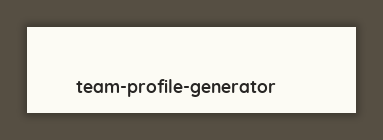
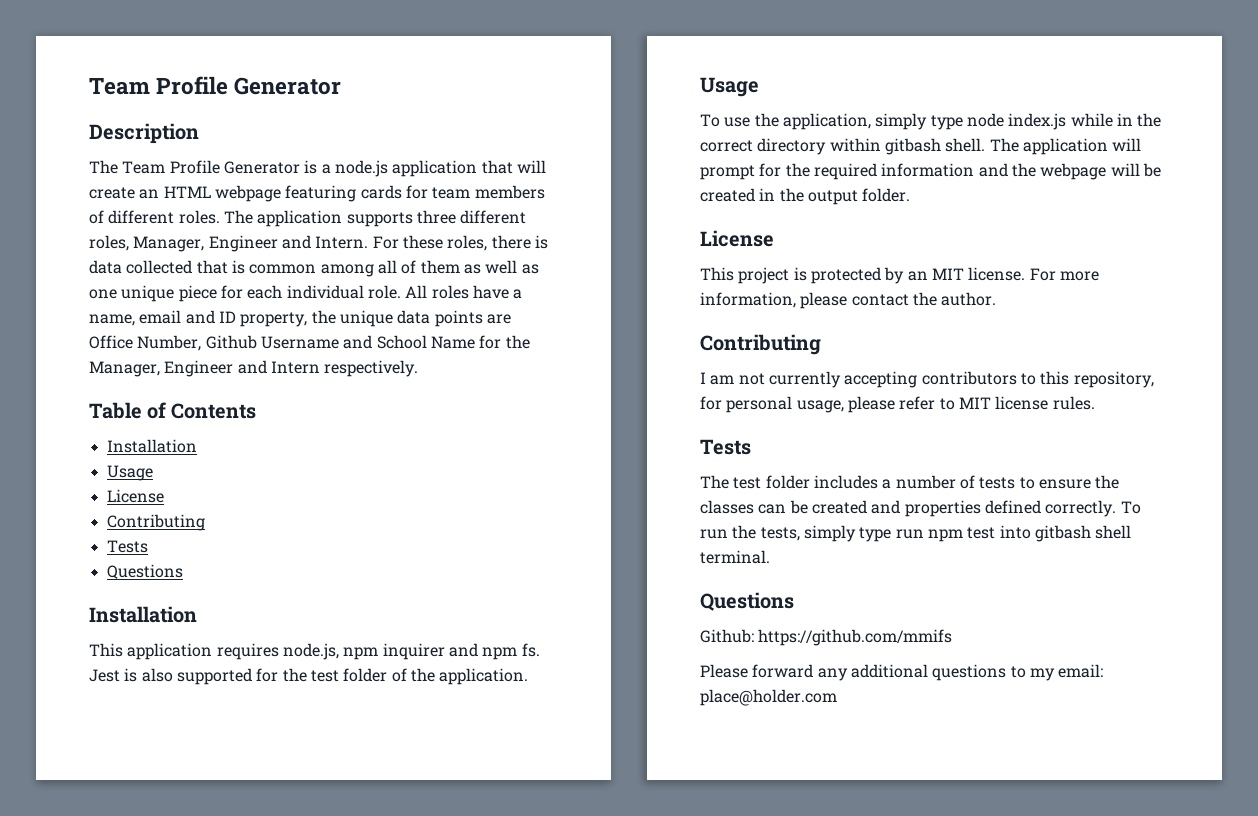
[76,79,276,97] team-profile-generator -> [89,76,342,95] [89,123,199,144] [89,160,546,177] [89,185,545,202] [89,210,527,227] [89,235,548,252] [89,260,539,277] [89,285,523,302] [89,310,511,327] [89,335,530,351] [89,360,419,377] [89,402,256,419] [106,439,197,453] [106,465,153,481] [106,489,164,503] [106,514,205,531] [106,540,148,553] [106,564,183,579] [89,606,197,623] [89,643,540,660] [89,668,529,685] [700,77,759,97] [700,113,1162,130] [700,138,1142,155] [700,163,1161,180] [700,188,911,205] [700,230,774,247] [700,267,1099,284] [700,292,997,309] [700,334,821,355] [700,371,1154,388] [700,396,1095,413] [700,439,751,455] [700,475,1120,489] [700,500,1141,517] [700,525,1132,542] [700,550,770,564] [700,592,794,611] [700,629,953,646] [700,664,1104,681] [700,689,837,706] Team Profile Generator // Description // The Team Profile Generator is a node.js application that will create an HTML webpage featuring cards for team members of different roles. The application supports three different roles, Manager, Engineer and Intern. For these roles, there is data collected that is common among all of them as well as one unique piece for each individual role. All roles have a name, email and ID property, the unique data points are Office Number, Github Username and School Name for the Manager, Engineer and Intern respectively. // Table of Contents // Installation // Usage // License // Contributing // Tests // Questions // Installation // This application requires node.js, npm inquirer and npm fs. Jest is also supported for the test folder of the application. // Usage // To use the application, simply type node index.js while in the correct directory within gitbash shell. The application will prompt for the required information and the webpage will be created in the output folder. // License // This project is protected by an MIT license. For more information, please contact the author. // Contributing // I am not currently accepting contributors to this repository, for personal usage, please refer to MIT license rules. // Tests // The test folder includes a number of tests to ensure the classes can be created and properties defined correctly. To run the tests, simply type run npm test into gitbash shell terminal. // Questions // Github: https://github.com/mmifs // Please forward any additional questions to my email: place@holder.com

